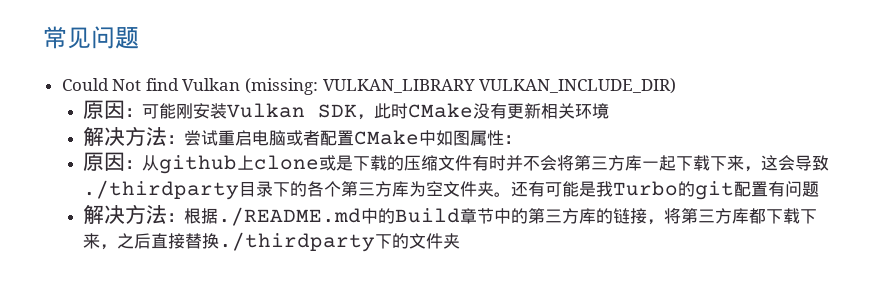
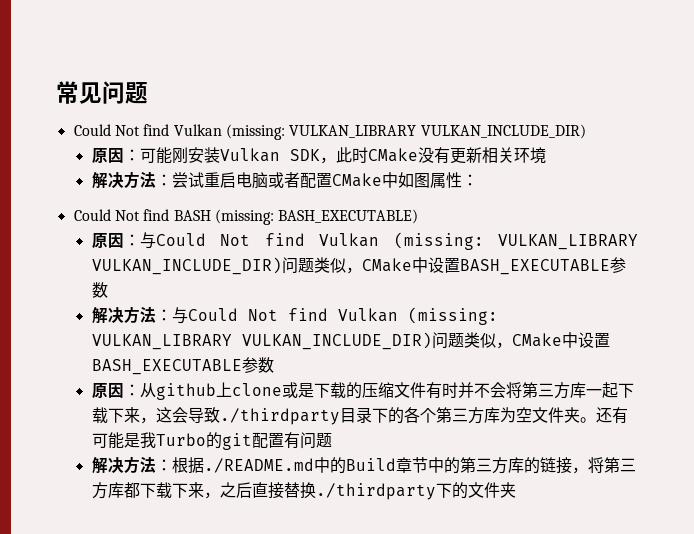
(521, 139) none -> [73,209,419,225] [91,232,638,250] [91,257,626,275] [91,282,108,298] [91,306,498,325] [91,332,610,350] [91,357,274,375] // Could Not find BASH (missing: BASH_EXECUTABLE) // 原因：与Could Not find Vulkan (missing: VULKAN_LIBRARY VULKAN_INCLUDE_DIR)问题类似，CMake中设置BASH_EXECUTABLE参数 // 解决方法：与Could Not find Vulkan (missing: VULKAN_LIBRARY VULKAN_INCLUDE_DIR)问题类似，CMake中设置BASH_EXECUTABLE参数

